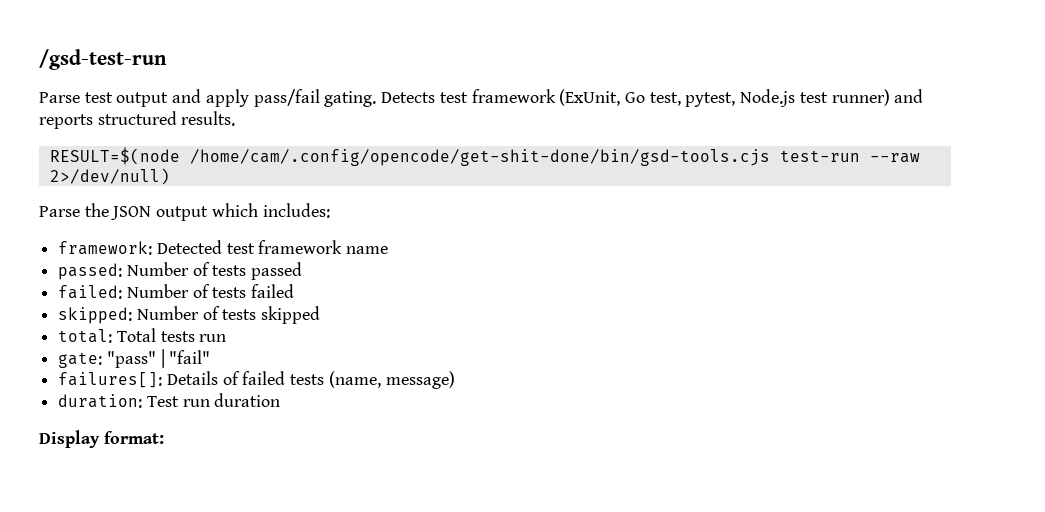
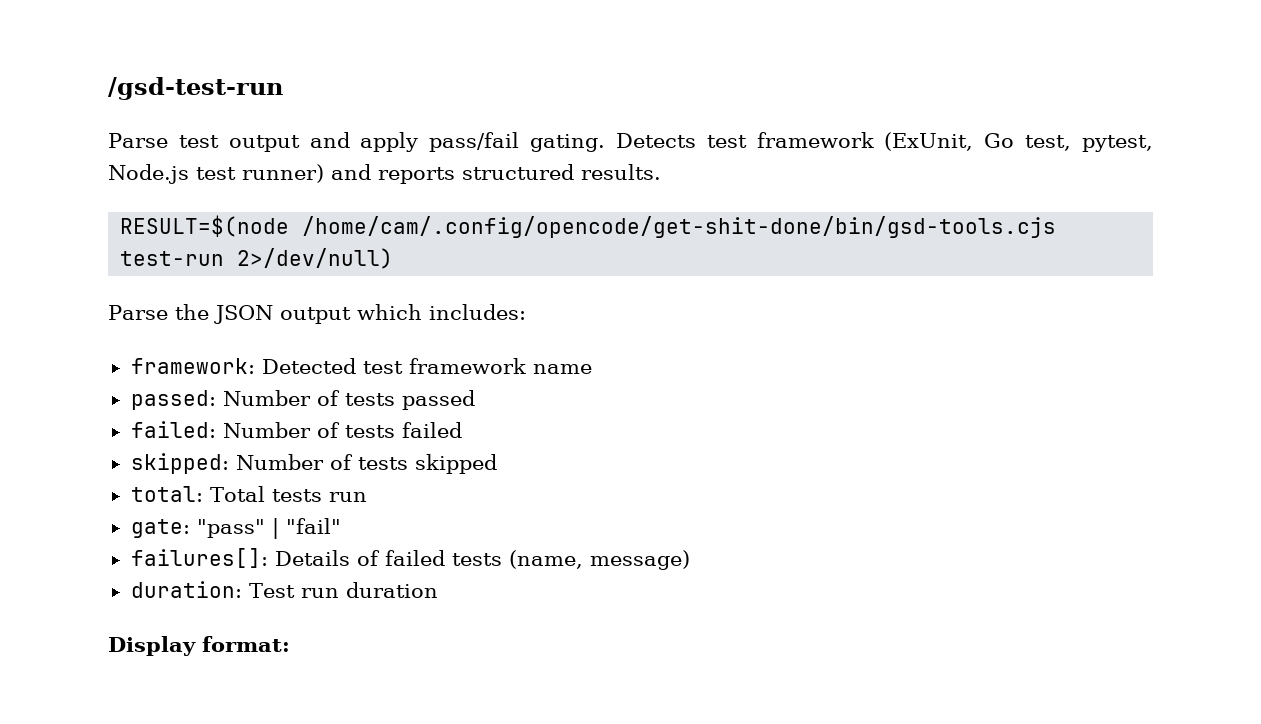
[869,153,920,163] --raw -> (225, 258) none

